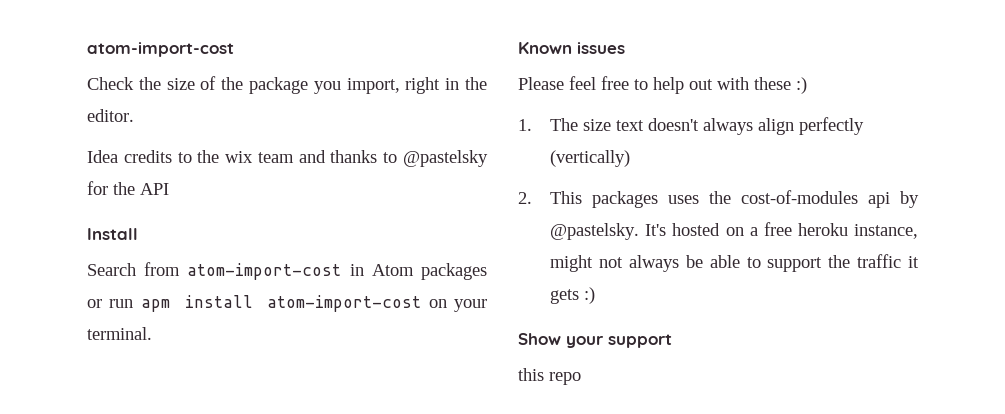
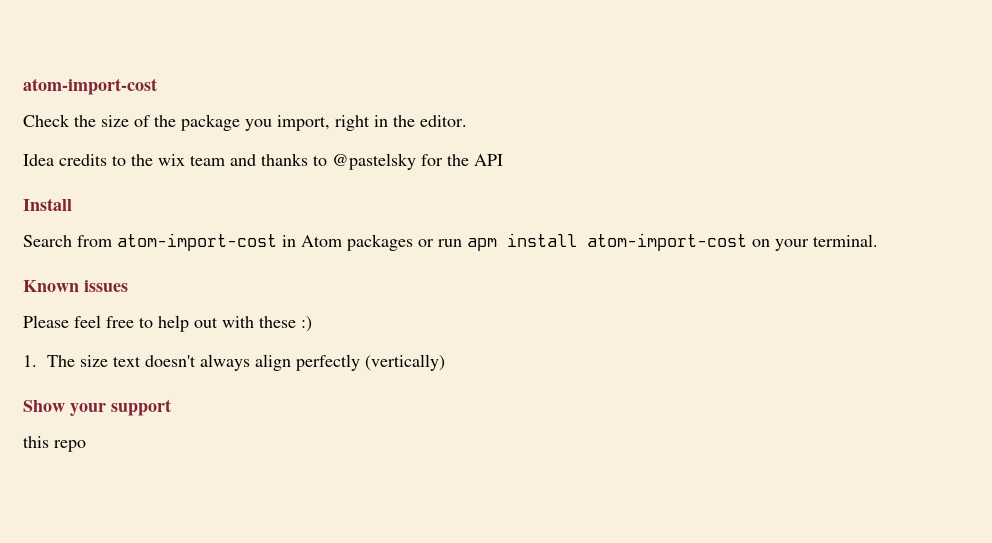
[518,190,919,208] [550,222,918,240] [550,254,919,272] [550,287,596,304] // 2. This packages uses the cost-of-modules api by @pastelsky. It's hosted on a free heroku instance, might not always be able to support the traffic it gets :) -> (446, 362) none

